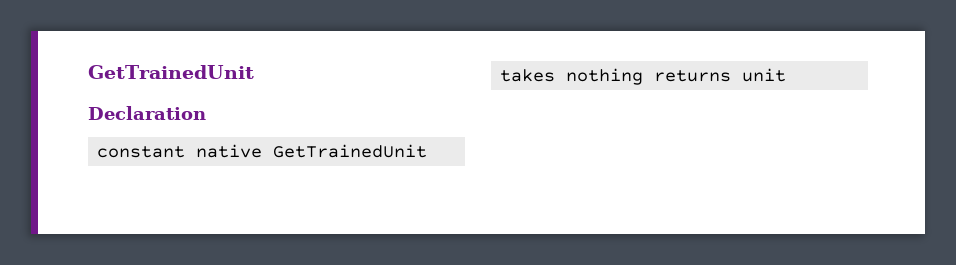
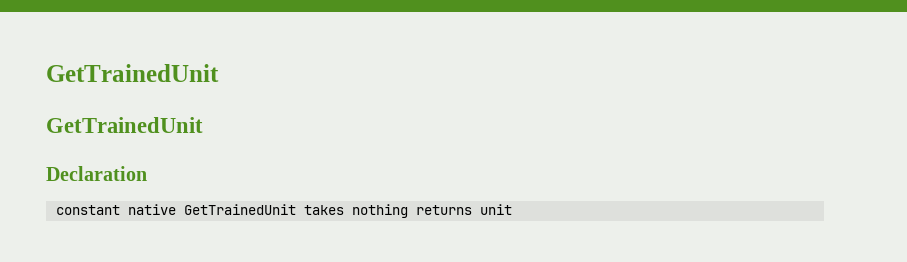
[88,65,254,79] GetTrainedUnit -> [46,64,219,82] [46,117,203,133] GetTrainedUnit // GetTrainedUnit

